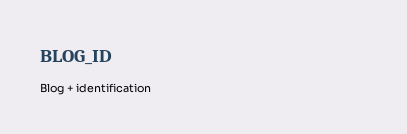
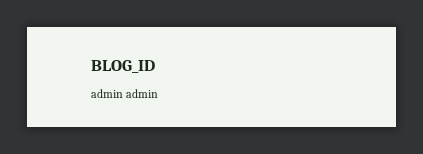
[40,83,151,95] Blog + identification -> [91,89,159,98] admin admin

